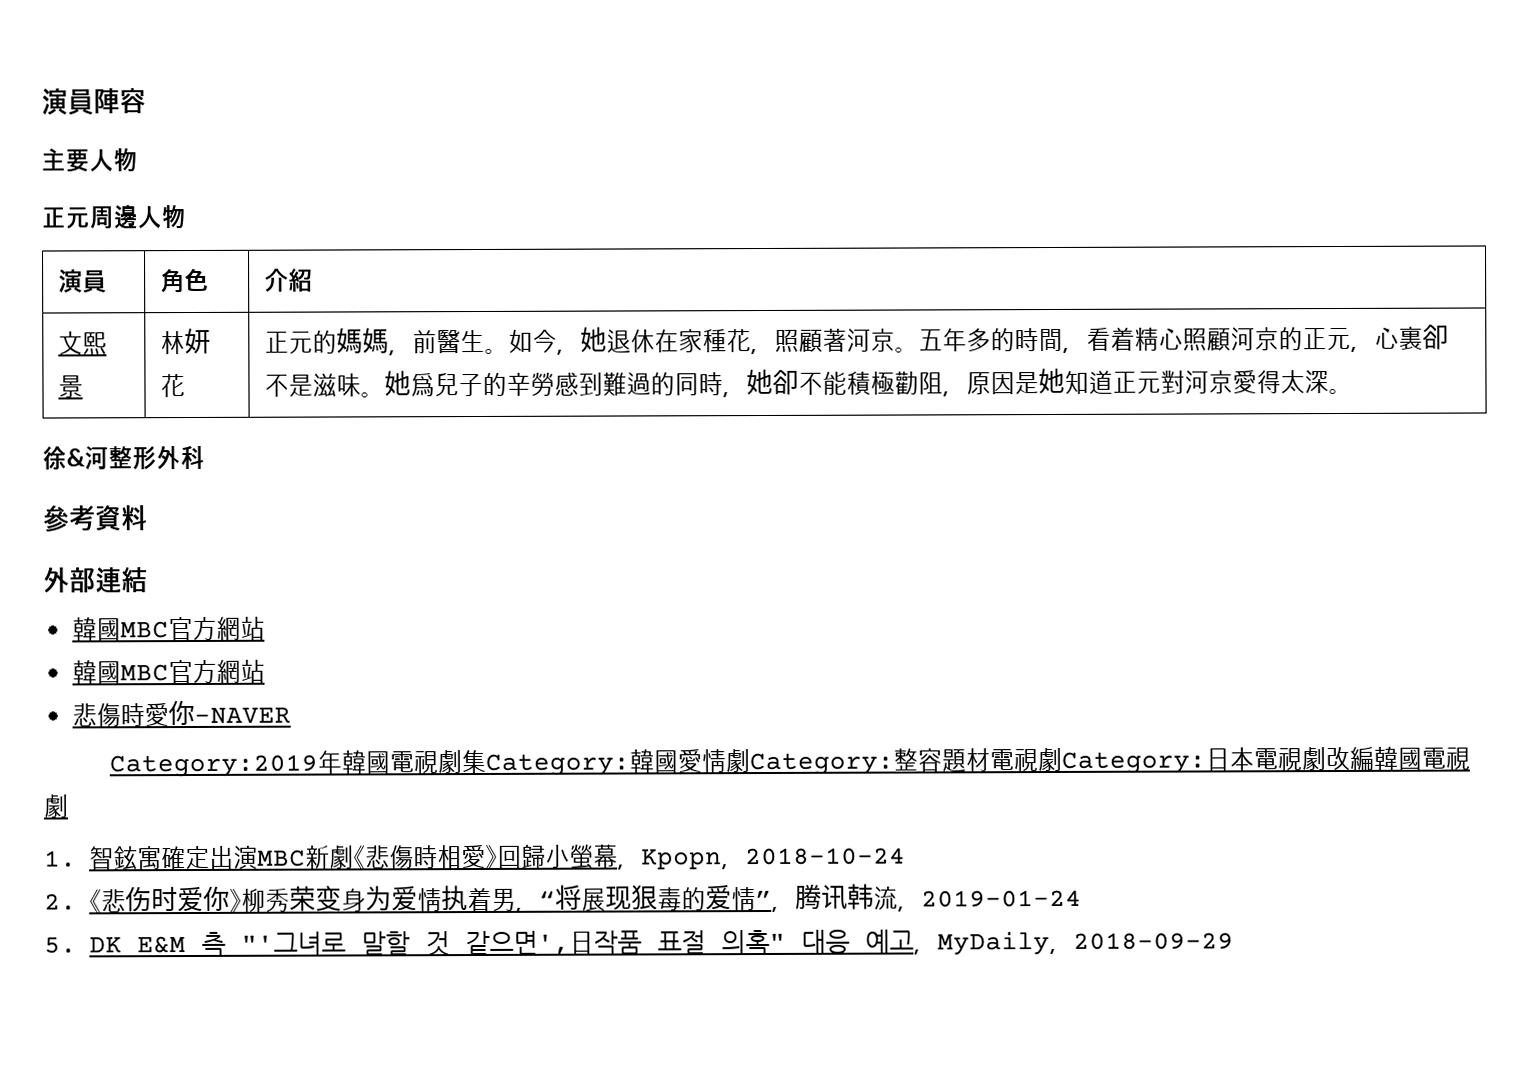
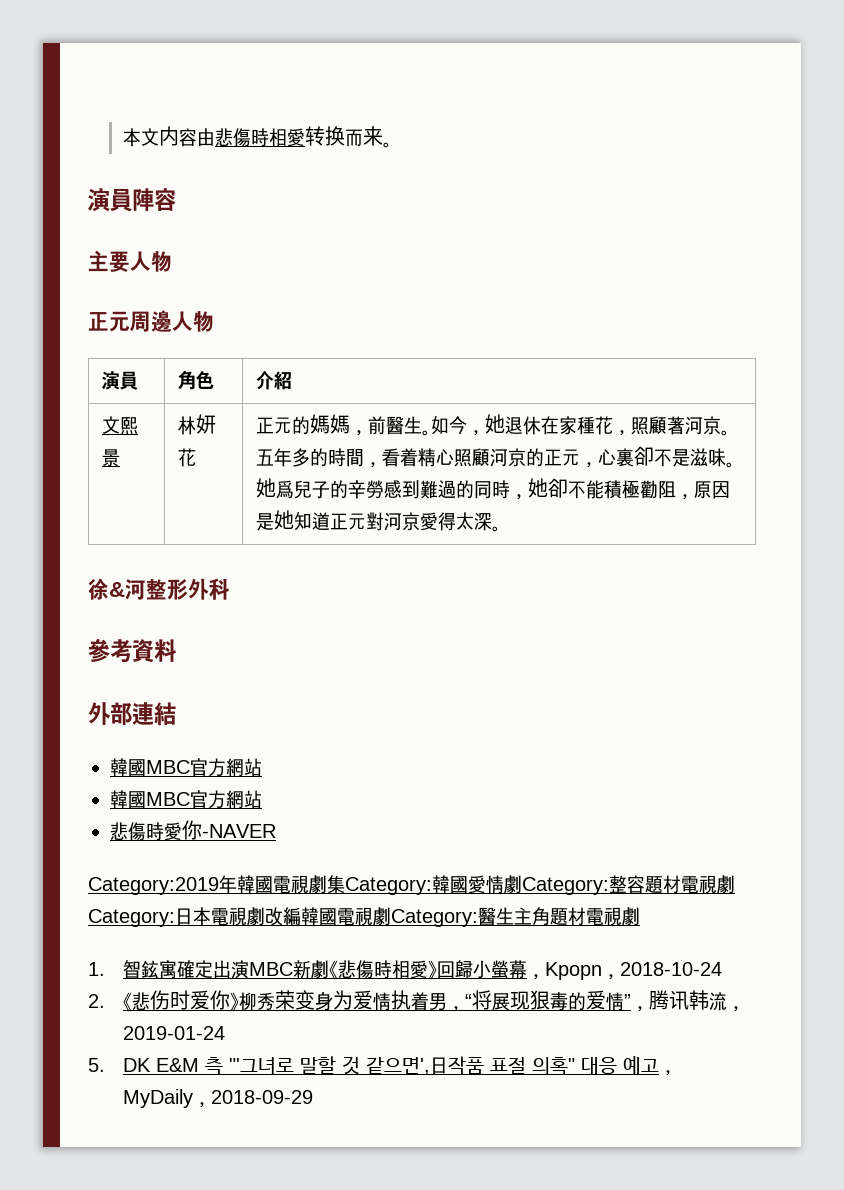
(41, 101) none -> [123,126,393,148] 本文内容由悲傷時相愛转换而来。 //
(68, 806) none -> [391,907,640,927] Category:醫生主角題材電視劇

